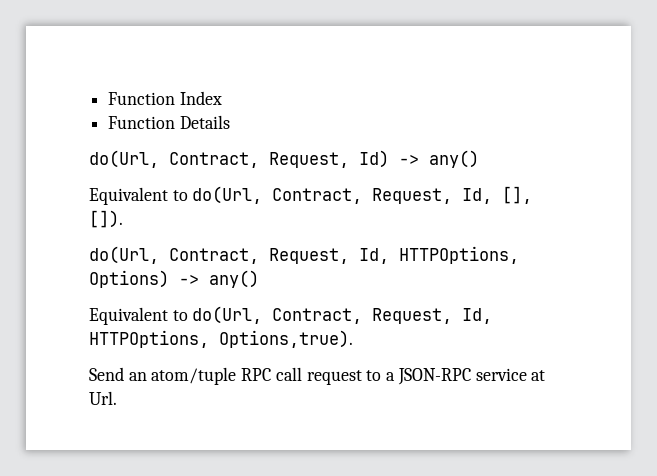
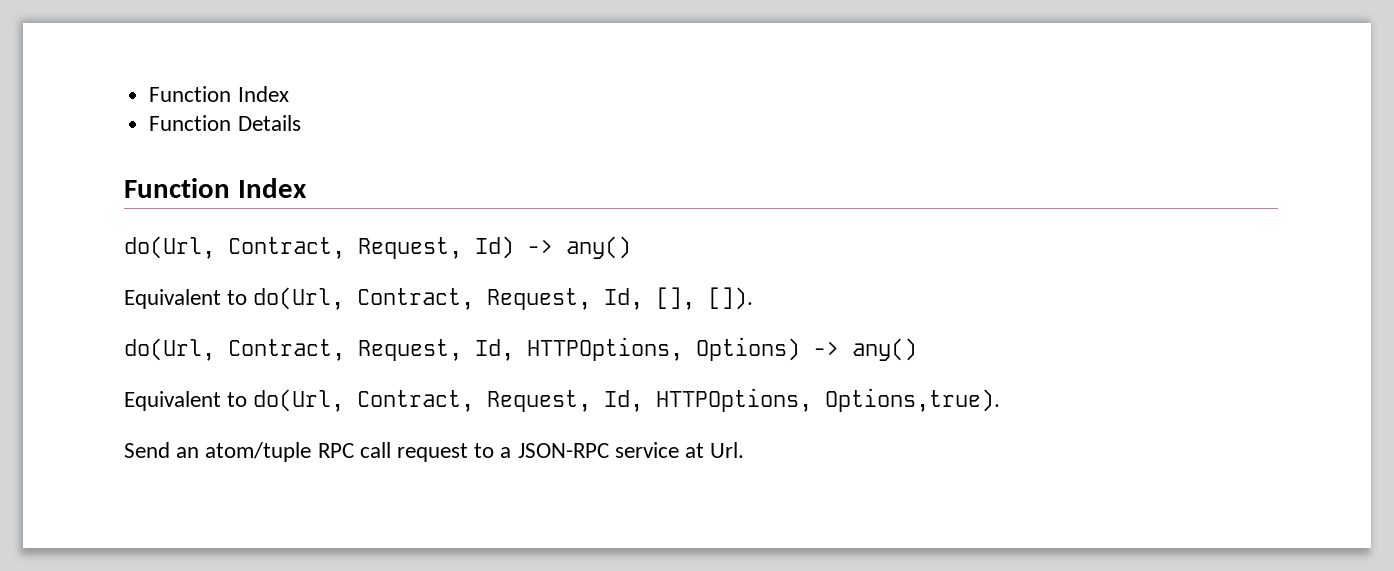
(230, 122) none -> [124,178,307,198] // Function Index

